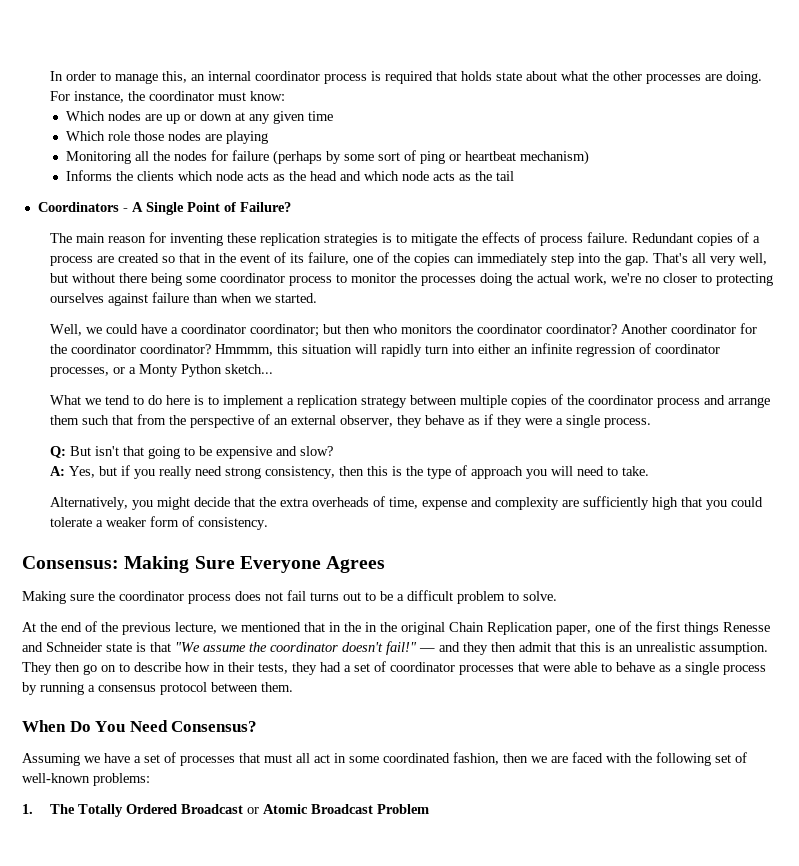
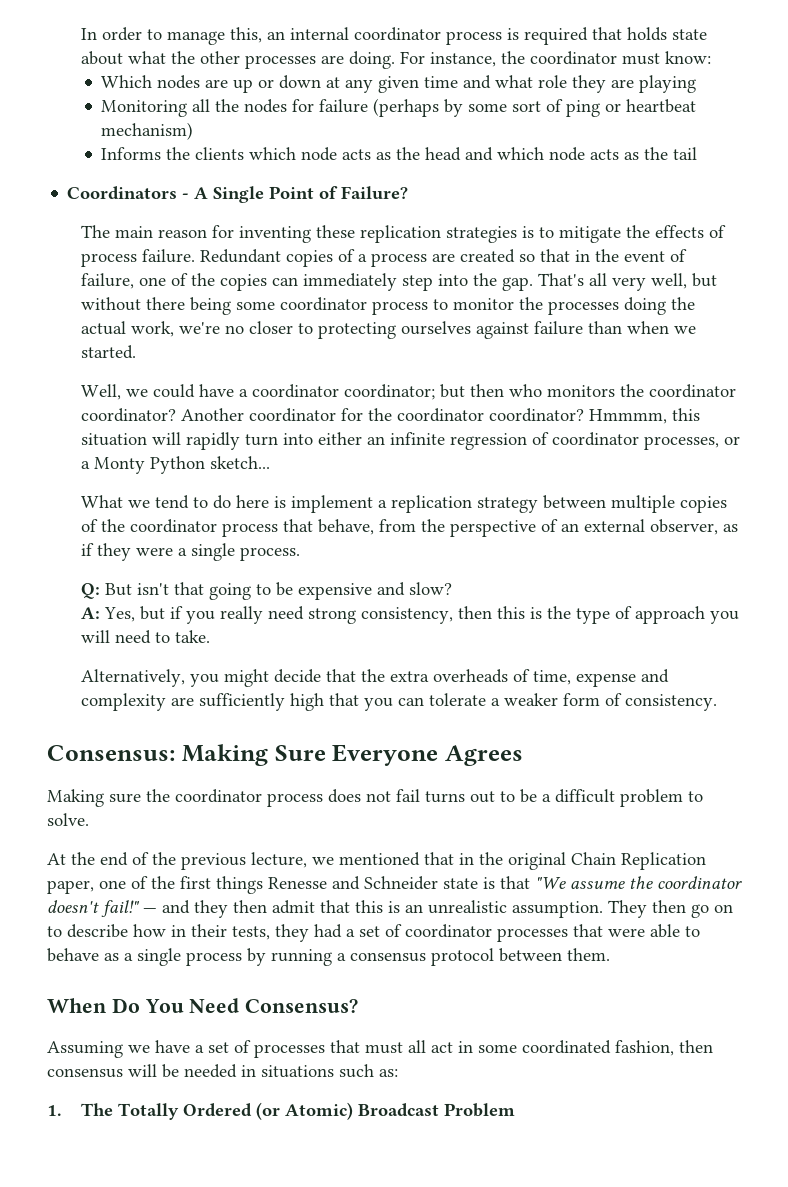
[66,131,202,141] // Which role those nodes -> [463,75,607,93] and what role they
[290,253,305,263] its -> (687, 255) none
[208,396,220,405] to -> (286, 502) none
[704,395,771,408] [50,415,134,425] and arrange them such that -> [282,519,374,535] that behave,
[397,415,465,428] they behave -> (718, 527) none
[731,497,764,507] could -> [397,697,424,706] can
[365,622,397,632] in the -> (503, 858) none
[531,752,747,766] [22,773,150,786] we are faced with the following set of well-known problems: -> [47,1064,398,1078] consensus will be needed in situations such as:
[181,804,309,814] Broadcast or Atomic -> [255,1102,353,1120] (or Atomic)

